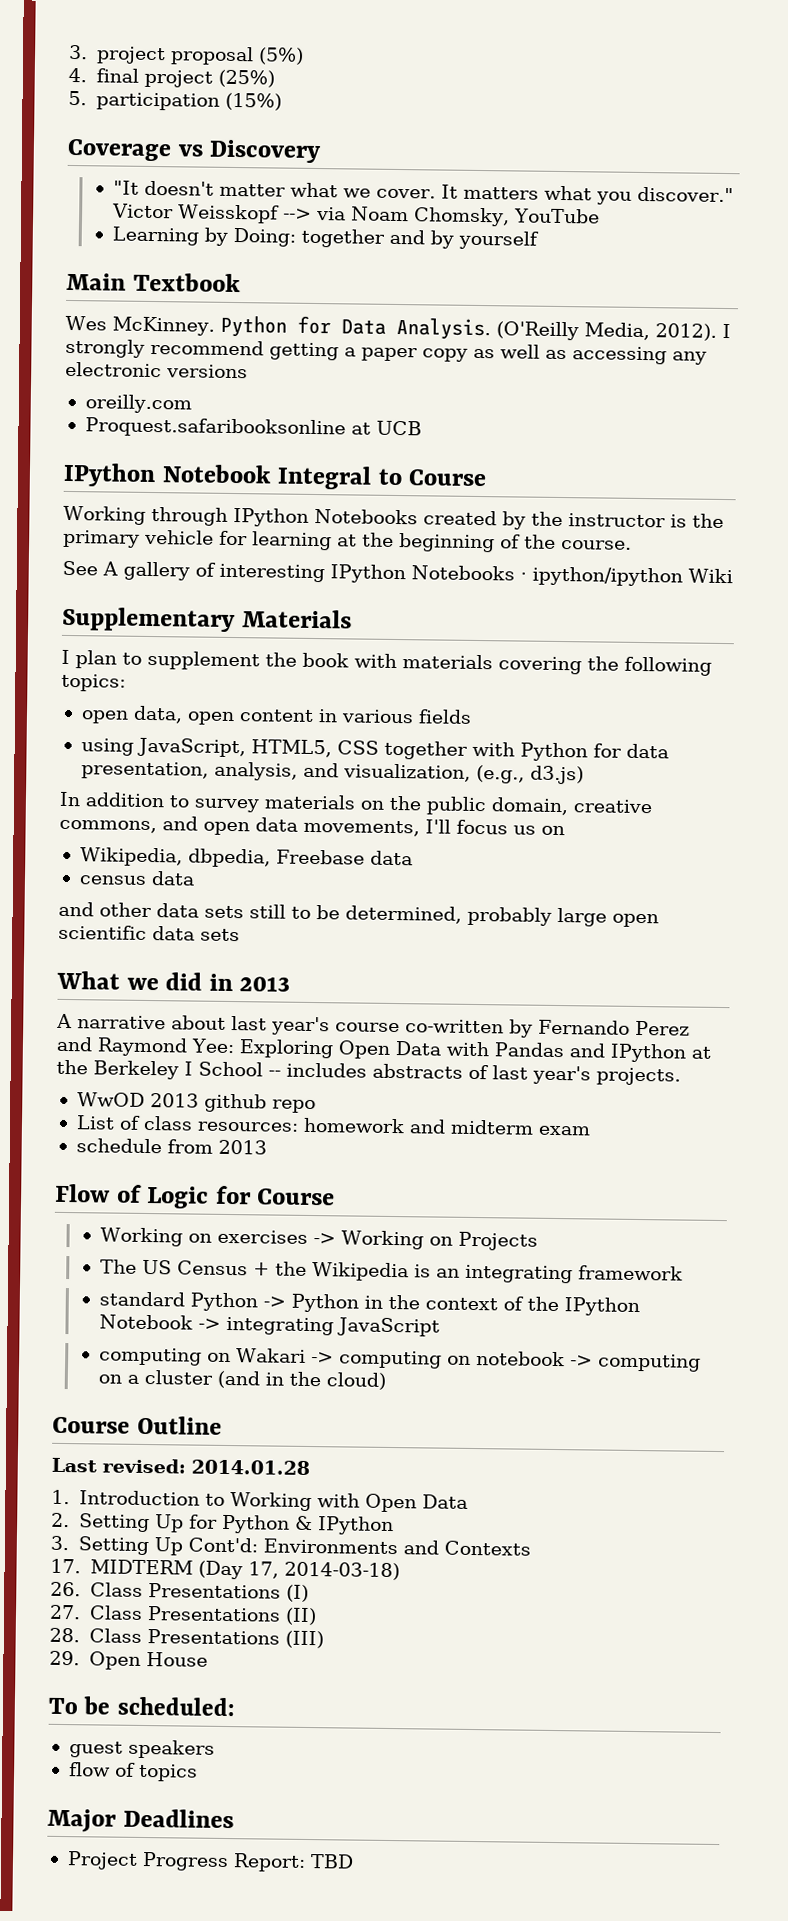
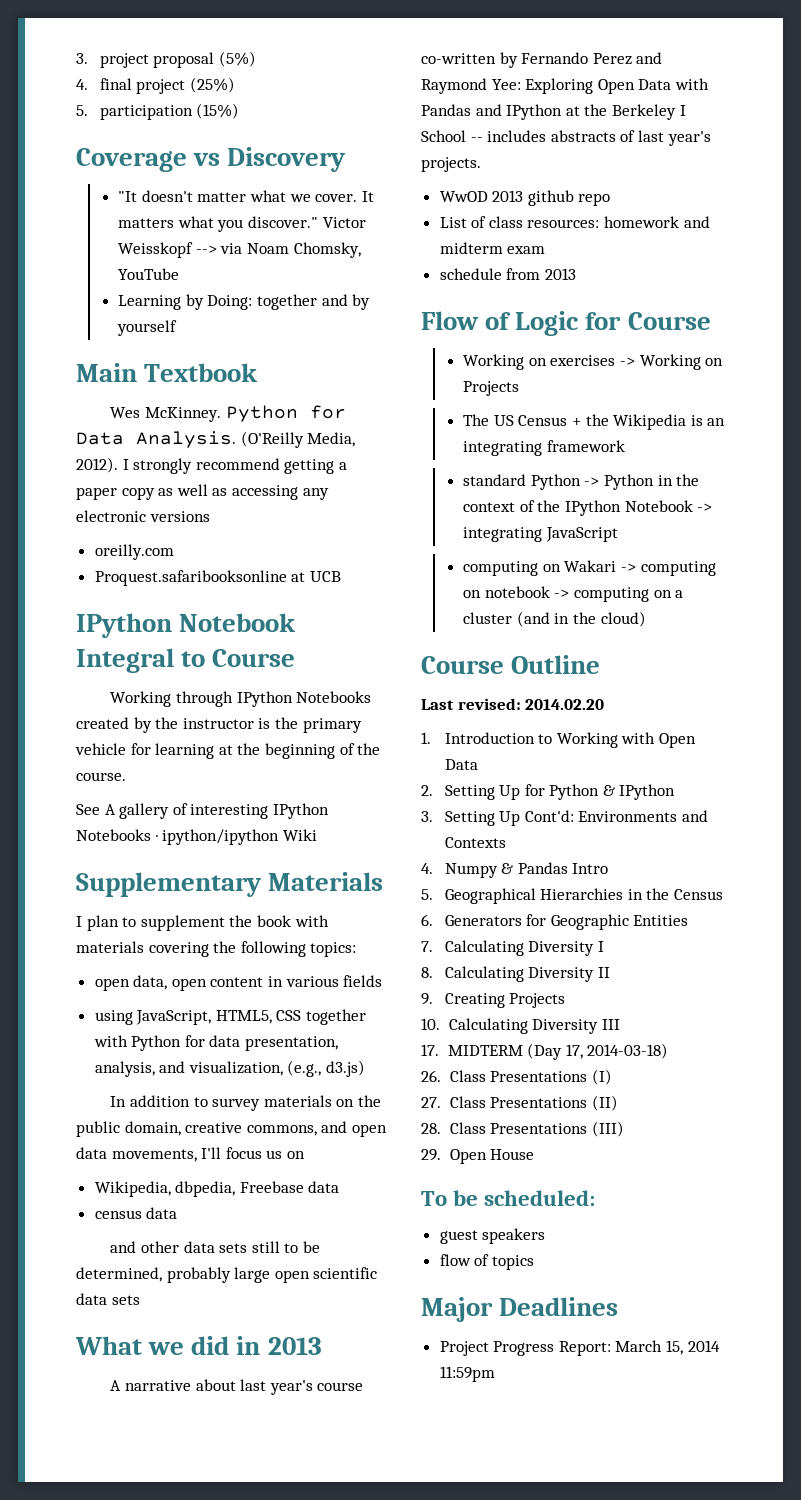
[191,1459,310,1476] 2014.01.28 -> [525,699,605,710] 2014.02.20
(531, 1548) none -> [421,862,609,878] [421,888,723,904] [421,914,689,930] [421,940,604,956] [421,966,610,982] [421,993,566,1008] [421,1018,620,1034] // 4. Numpy & Pandas Intro // 5. Geographical Hierarchies in the Census // 6. Generators for Geographic Entities // 7. Calculating Diversity I // 8. Calculating Diversity II // 9. Creating Projects // 10. Calculating Diversity III
[309,1854,354,1869] TBD -> [615,1340,720,1355] [439,1366,495,1382] March 15, 2014 11:59pm

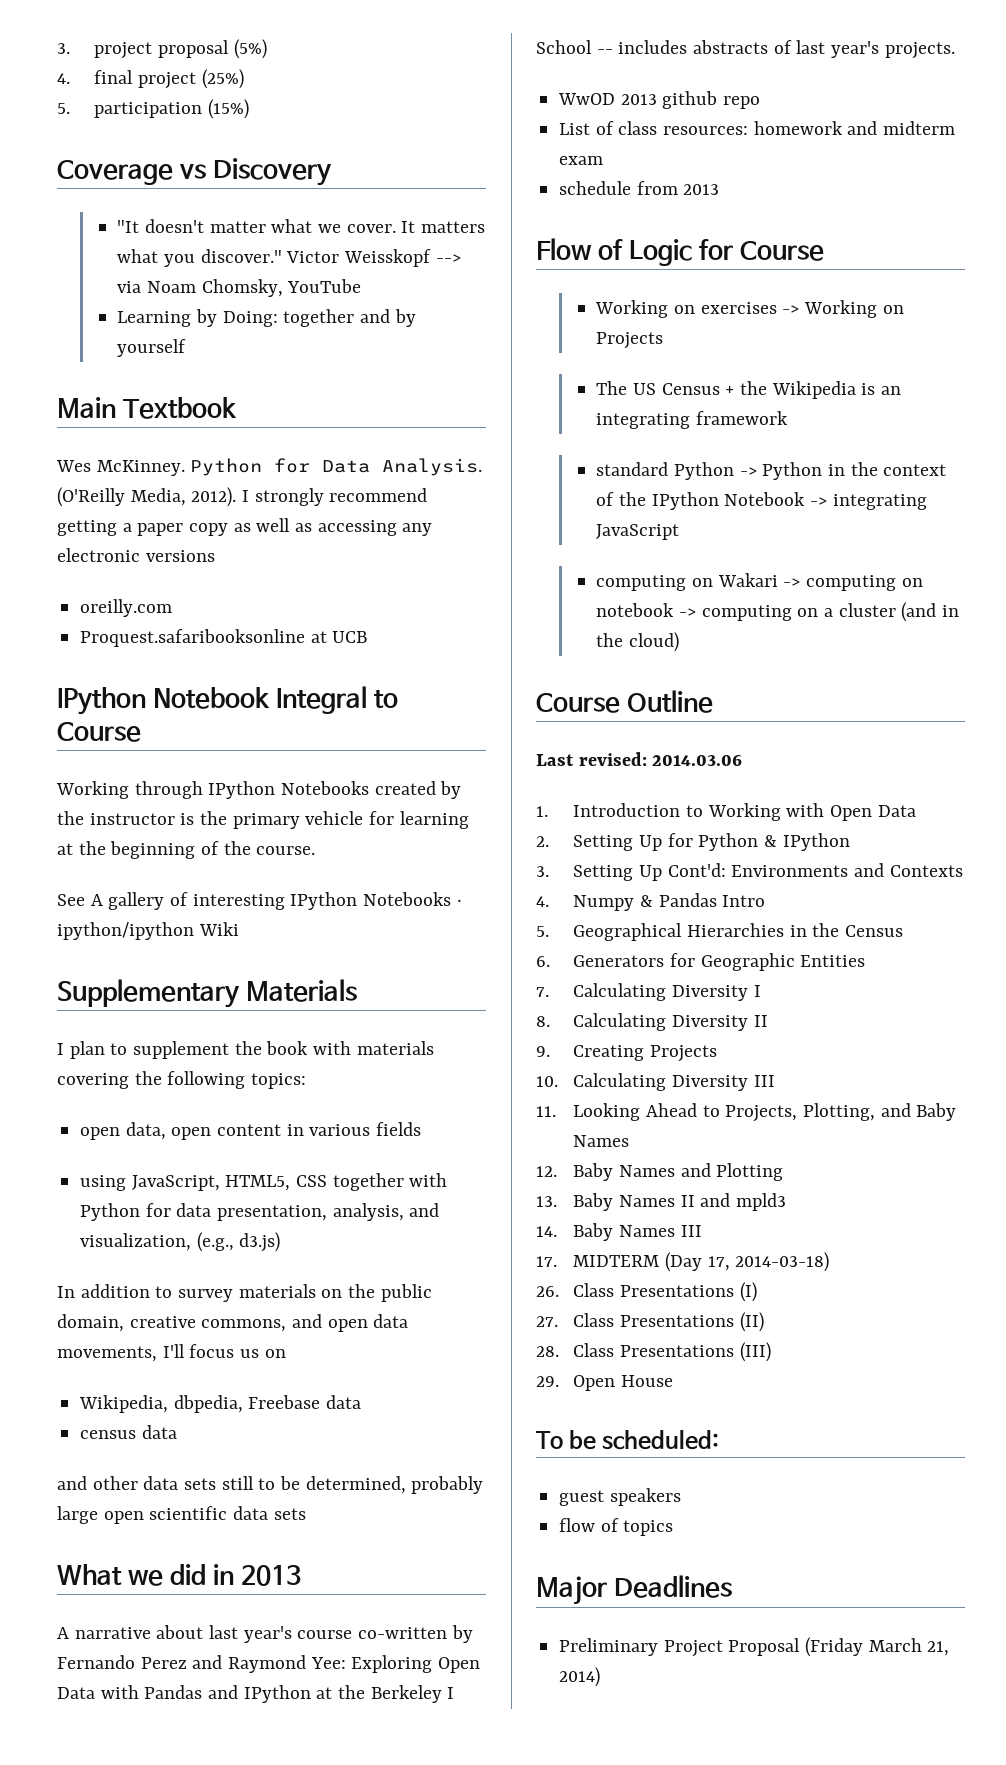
[525,699,605,710] 2014.02.20 -> [652,755,743,766] 2014.03.06
(620, 1024) none -> [536,1103,957,1122] [573,1135,630,1147] [536,1163,784,1181] [536,1193,787,1211] [536,1223,702,1241] // 11. Looking Ahead to Projects, Plotting, and Baby Names // 12. Baby Names and Plotting // 13. Baby Names II and mpld3 // 14. Baby Names III
[439,1340,720,1356] [439,1366,495,1382] Project Progress Report: March 15, 2014 11:59pm -> [559,1637,950,1657] [559,1667,601,1687] Preliminary Project Proposal (Friday March 21, 2014)

